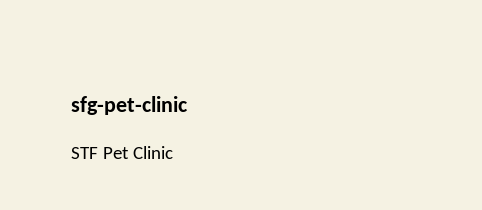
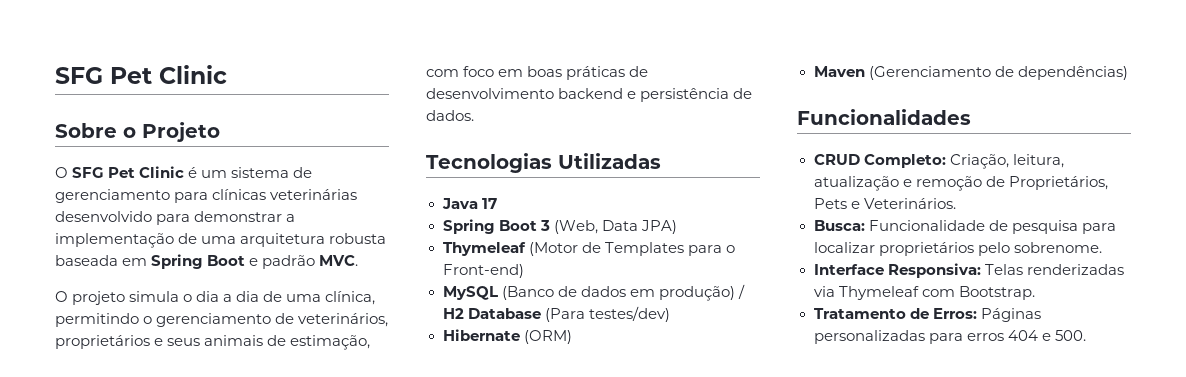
[71,96,187,115] [71,146,173,159] sfg-pet-clinic // STF Pet Clinic -> [55,65,227,84] [55,122,220,142] [55,166,313,178] [55,189,358,203] [55,211,296,225] [55,233,387,248] [55,254,359,269] [55,291,376,305] [55,313,389,327] [55,335,371,350] [426,66,649,80] [426,88,753,102] [426,110,474,121] [426,153,661,173] [441,198,497,209] [442,219,677,234] [442,242,735,256] [442,264,524,278] [442,284,745,301] [442,306,670,322] [442,329,572,344] [813,66,1128,80] [797,109,971,125] [813,154,1064,169] [813,176,1108,191] [813,198,956,209] [813,220,1116,234] [813,242,1102,256] [813,263,1124,278] [813,286,1035,300] [813,308,1041,322] [813,330,1086,344] SFG Pet Clinic // Sobre o Projeto // O SFG Pet Clinic é um sistema de gerenciamento para clínicas veterinárias desenvolvido para demonstrar a implementação de uma arquitetura robusta baseada em Spring Boot e padrão MVC. // O projeto simula o dia a dia de uma clínica, permitindo o gerenciamento de veterinários, proprietários e seus animais de estimação, com foco em boas práticas de desenvolvimento backend e persistência de dados. // Tecnologias Utilizadas // Java 17 // Spring Boot 3 (Web, Data JPA) // Thymeleaf (Motor de Templates para o Front-end) // MySQL (Banco de dados em produção) / H2 Database (Para testes/dev) // Hibernate (ORM) // Maven (Gerenciamento de dependências) // Funcionalidades // CRUD Completo: Criação, leitura, atualização e remoção de Proprietários, Pets e Veterinários. // Busca: Funcionalidade de pesquisa para localizar proprietários pelo sobrenome. // Interface Responsiva: Telas renderizadas via Thymeleaf com Bootstrap. // Tratamento de Erros: Páginas personalizadas para erros 404 e 500.

